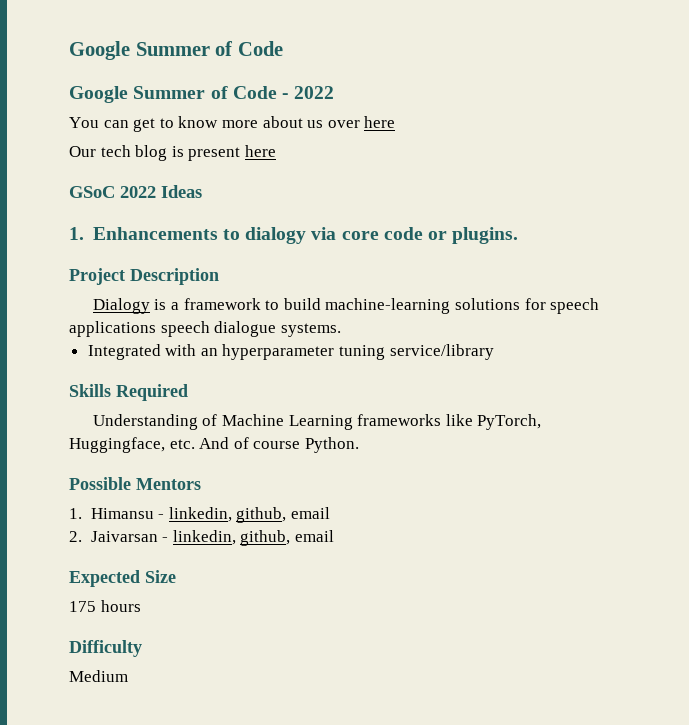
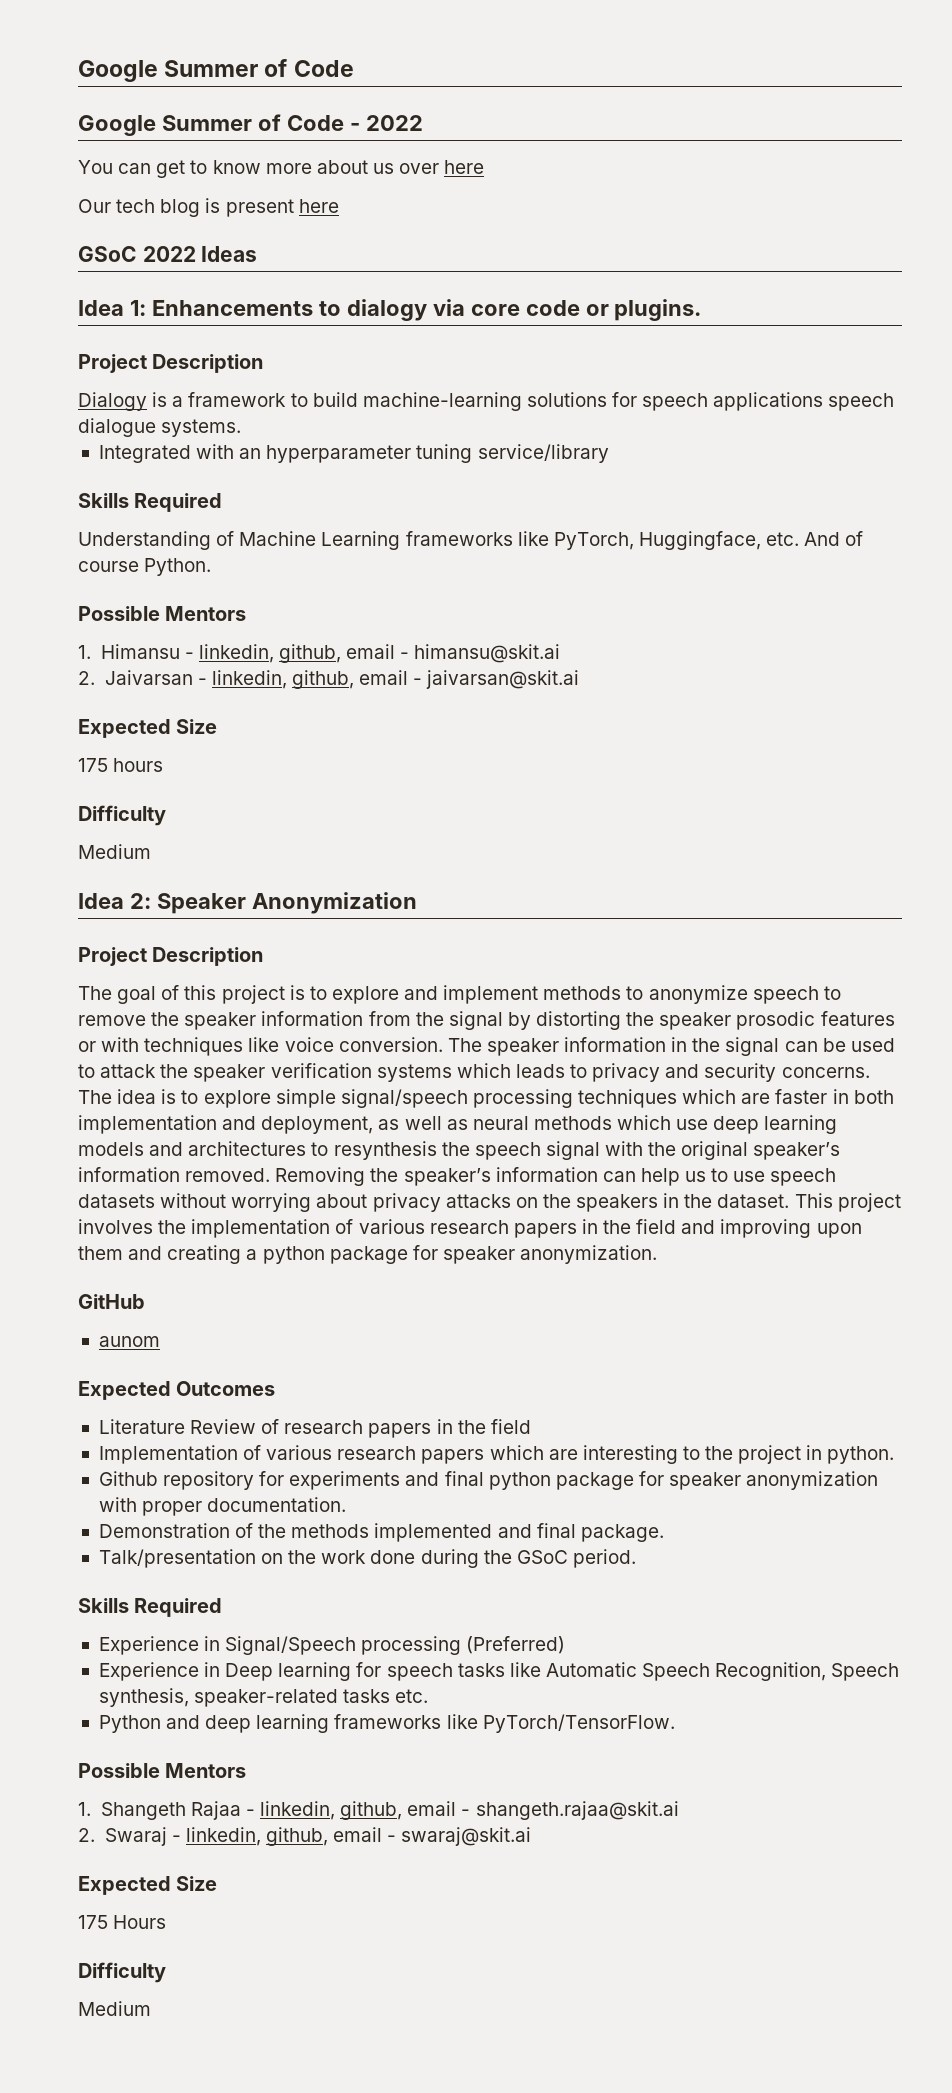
[69,227,84,240] 1. -> [78,300,146,316] Idea 1:
(330, 513) none -> [400,644,561,663] - himansu@skit.ai
(334, 536) none -> [413,670,580,689] - jaivarsan@skit.ai
(128, 676) none -> [78,892,417,914] [78,947,264,966] [78,985,841,1004] [78,1011,895,1030] [78,1037,895,1056] [78,1063,870,1082] [78,1089,894,1108] [78,1115,838,1134] [78,1141,841,1160] [78,1167,837,1186] [78,1193,901,1212] [78,1219,862,1238] [78,1245,658,1264] [78,1294,145,1309] [98,1336,160,1347] [78,1381,276,1400] [98,1419,531,1438] [98,1445,895,1464] [98,1471,879,1490] [98,1497,347,1516] [98,1523,664,1542] [98,1549,636,1568] [78,1598,223,1617] [98,1636,566,1655] [98,1662,900,1681] [98,1688,429,1707] [98,1714,675,1733] [78,1763,247,1778] [78,1801,679,1820] [78,1827,532,1846] [78,1876,218,1895] [78,1915,167,1929] [78,1962,166,1983] [78,2001,151,2016] // Idea 2: Speaker Anonymization // Project Description // The goal of this project is to explore and implement methods to anonymize speech to remove the speaker information from the signal by distorting the speaker prosodic features or with techniques like voice conversion. The speaker information in the signal can be used to attack the speaker verification systems which leads to privacy and security concerns. The idea is to explore simple signal/speech processing techniques which are faster in both implementation and deployment, as well as neural methods which use deep learning models and architectures to resynthesis the speech signal with the original speaker’s information removed. Removing the speaker’s information can help us to use speech datasets without worrying about privacy attacks on the speakers in the dataset. This project involves the implementation of various research papers in the field and improving upon them and creating a python package for speaker anonymization. // GitHub // aunom // Expected Outcomes // Literature Review of research papers in the field // Implementation of various research papers which are interesting to the project in python. // Github repository for experiments and final python package for speaker anonymization with proper documentation. // Demonstration of the methods implemented and final package. // Talk/presentation on the work done during the GSoC period. // Skills Required // Experience in Signal/Speech processing (Preferred) // Experience in Deep learning for speech tasks like Automatic Speech Recognition, Speech synthesis, speaker-related tasks etc. // Python and deep learning frameworks like PyTorch/TensorFlow. // Possible Mentors // 1. Shangeth Rajaa - linkedin, github, email - shangeth.rajaa@skit.ai // 2. Swaraj - linkedin, github, email - swaraj@skit.ai // Expected Size // 175 Hours // Difficulty // Medium

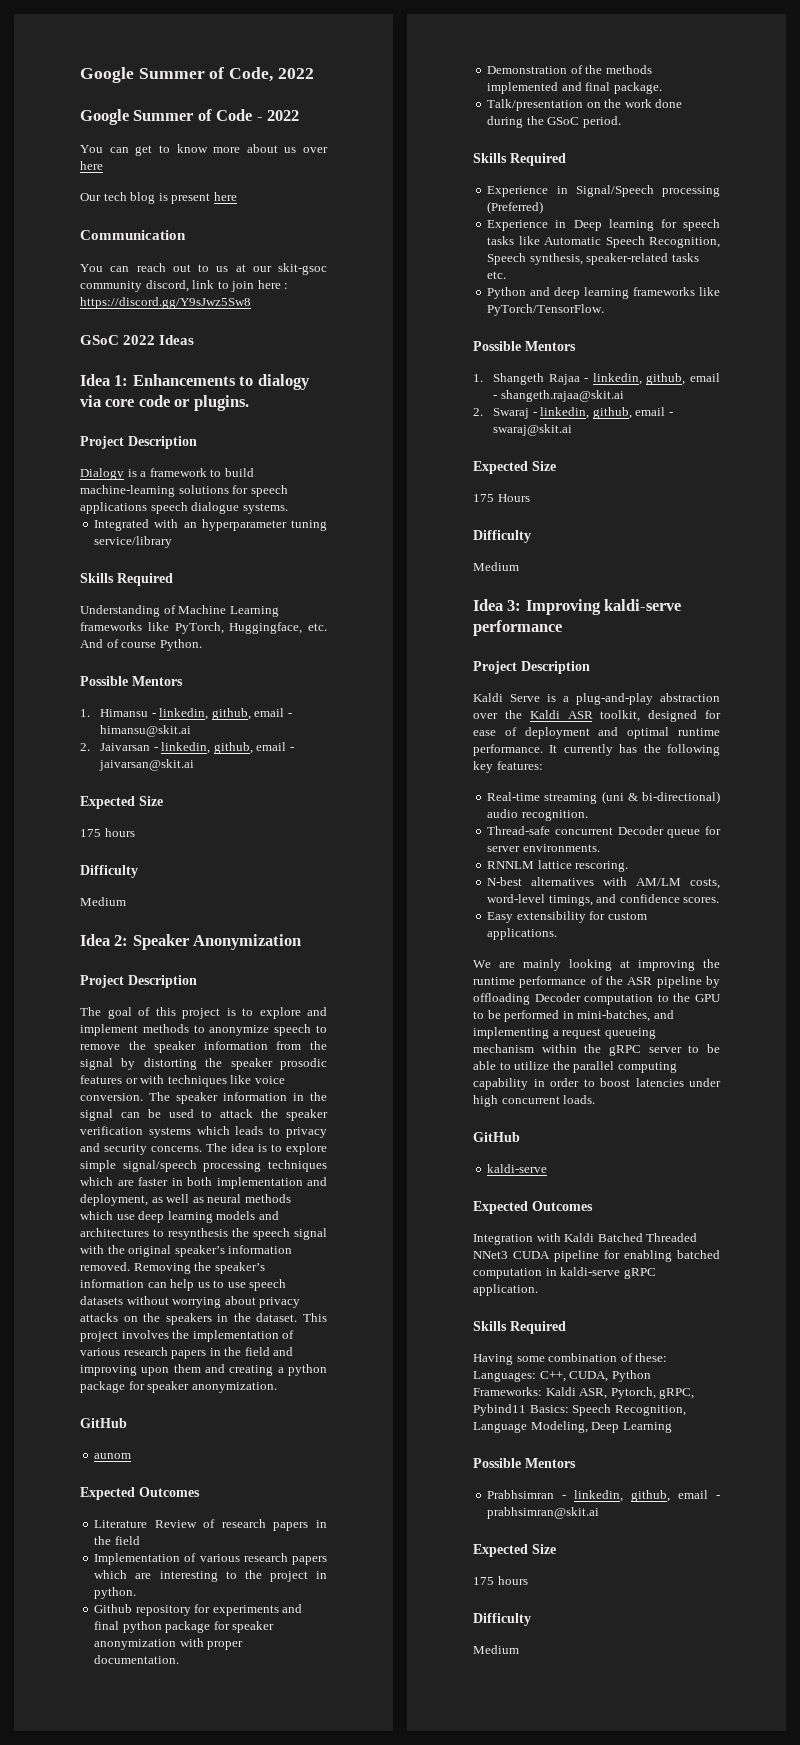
[78,59,354,82] Google Summer of Code -> [80,67,314,83] Google Summer of Code, 2022
(339, 206) none -> [80,230,186,240] [80,263,327,275] [80,280,289,292] [80,297,251,309] // Communication // You can reach out to us at our skit-gsoc community discord, link to join here : https://discord.gg/Y9sJwz5Sw8
(151, 2008) none -> [473,599,682,615] [473,620,562,636] [473,661,590,674] [473,693,720,705] [473,710,721,722] [473,727,720,739] [473,744,720,756] [473,761,543,773] [487,791,720,804] [487,809,588,821] [487,826,721,838] [487,844,600,852] [487,860,629,872] [487,877,720,889] [487,894,720,906] [487,911,647,923] [487,928,558,940] [473,959,720,971] [473,976,720,988] [473,993,721,1005] [473,1010,674,1022] [473,1027,656,1039] [473,1044,720,1056] [473,1061,677,1073] [473,1078,721,1090] [473,1095,596,1107] [473,1132,520,1142] [487,1164,548,1173] [473,1201,593,1214] [473,1233,698,1245] [473,1250,720,1262] [473,1267,656,1279] [473,1284,538,1296] [473,1321,566,1334] [473,1353,668,1365] [473,1370,651,1382] [473,1387,695,1399] [473,1404,686,1416] [473,1421,672,1433] [473,1458,576,1468] [487,1490,720,1502] [487,1507,600,1519] [473,1544,556,1557] [473,1576,528,1585] [473,1613,531,1626] [473,1645,519,1654] // Idea 3: Improving kaldi-serve performance // Project Description // Kaldi Serve is a plug-and-play abstraction over the Kaldi ASR toolkit, designed for ease of deployment and optimal runtime performance. It currently has the following key features: // Real-time streaming (uni & bi-directional) audio recognition. // Thread-safe concurrent Decoder queue for server environments. // RNNLM lattice rescoring. // N-best alternatives with AM/LM costs, word-level timings, and confidence scores. // Easy extensibility for custom applications. // We are mainly looking at improving the runtime performance of the ASR pipeline by offloading Decoder computation to the GPU to be performed in mini-batches, and implementing a request queueing mechanism within the gRPC server to be able to utilize the parallel computing capability in order to boost latencies under high concurrent loads. // GitHub // kaldi-serve // Expected Outcomes // Integration with Kaldi Batched Threaded NNet3 CUDA pipeline for enabling batched computation in kaldi-serve gRPC application. // Skills Required // Having some combination of these: Languages: C++, CUDA, Python Frameworks: Kaldi ASR, Pytorch, gRPC, Pybind11 Basics: Speech Recognition, Language Modeling, Deep Learning // Possible Mentors // Prabhsimran - linkedin, github, email - prabhsimran@skit.ai // Expected Size // 175 hours // Difficulty // Medium

